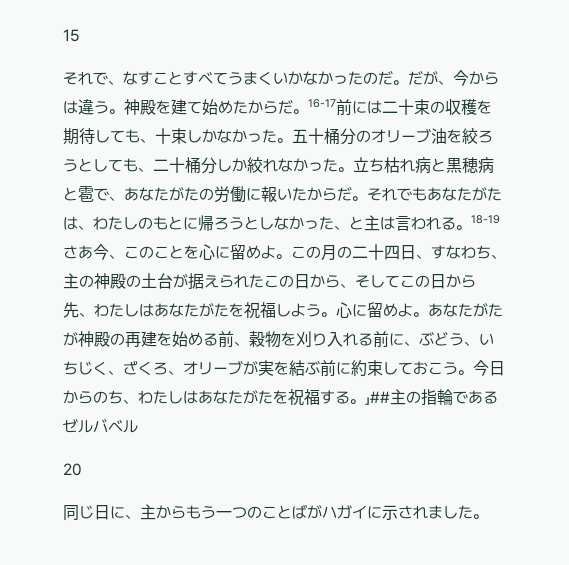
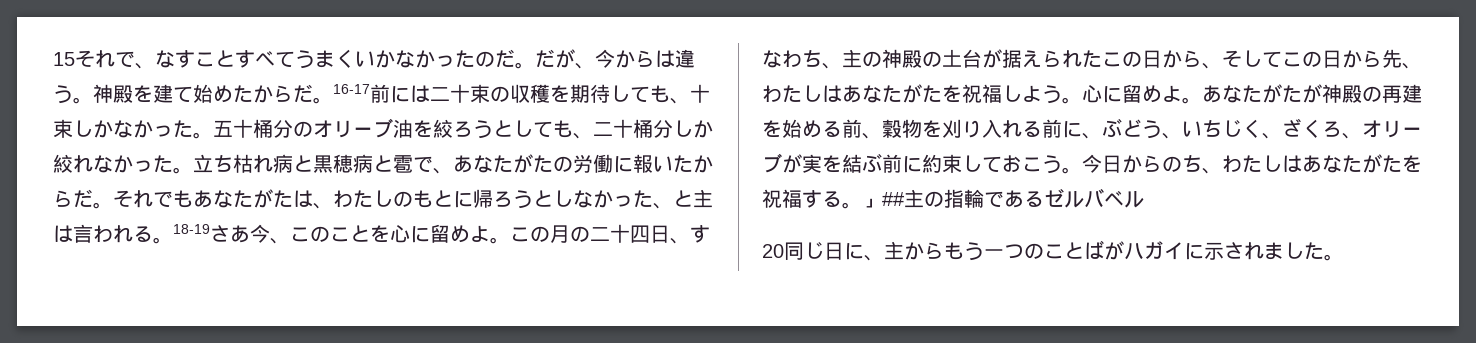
(80, 35) // -> (75, 59) none
(82, 469) // -> (784, 251) none

